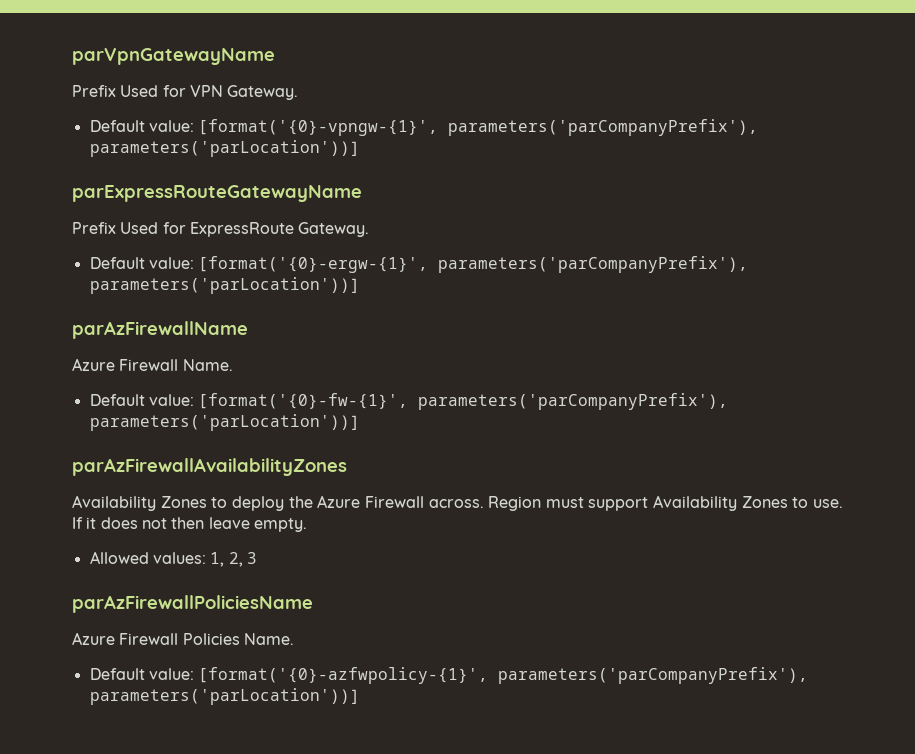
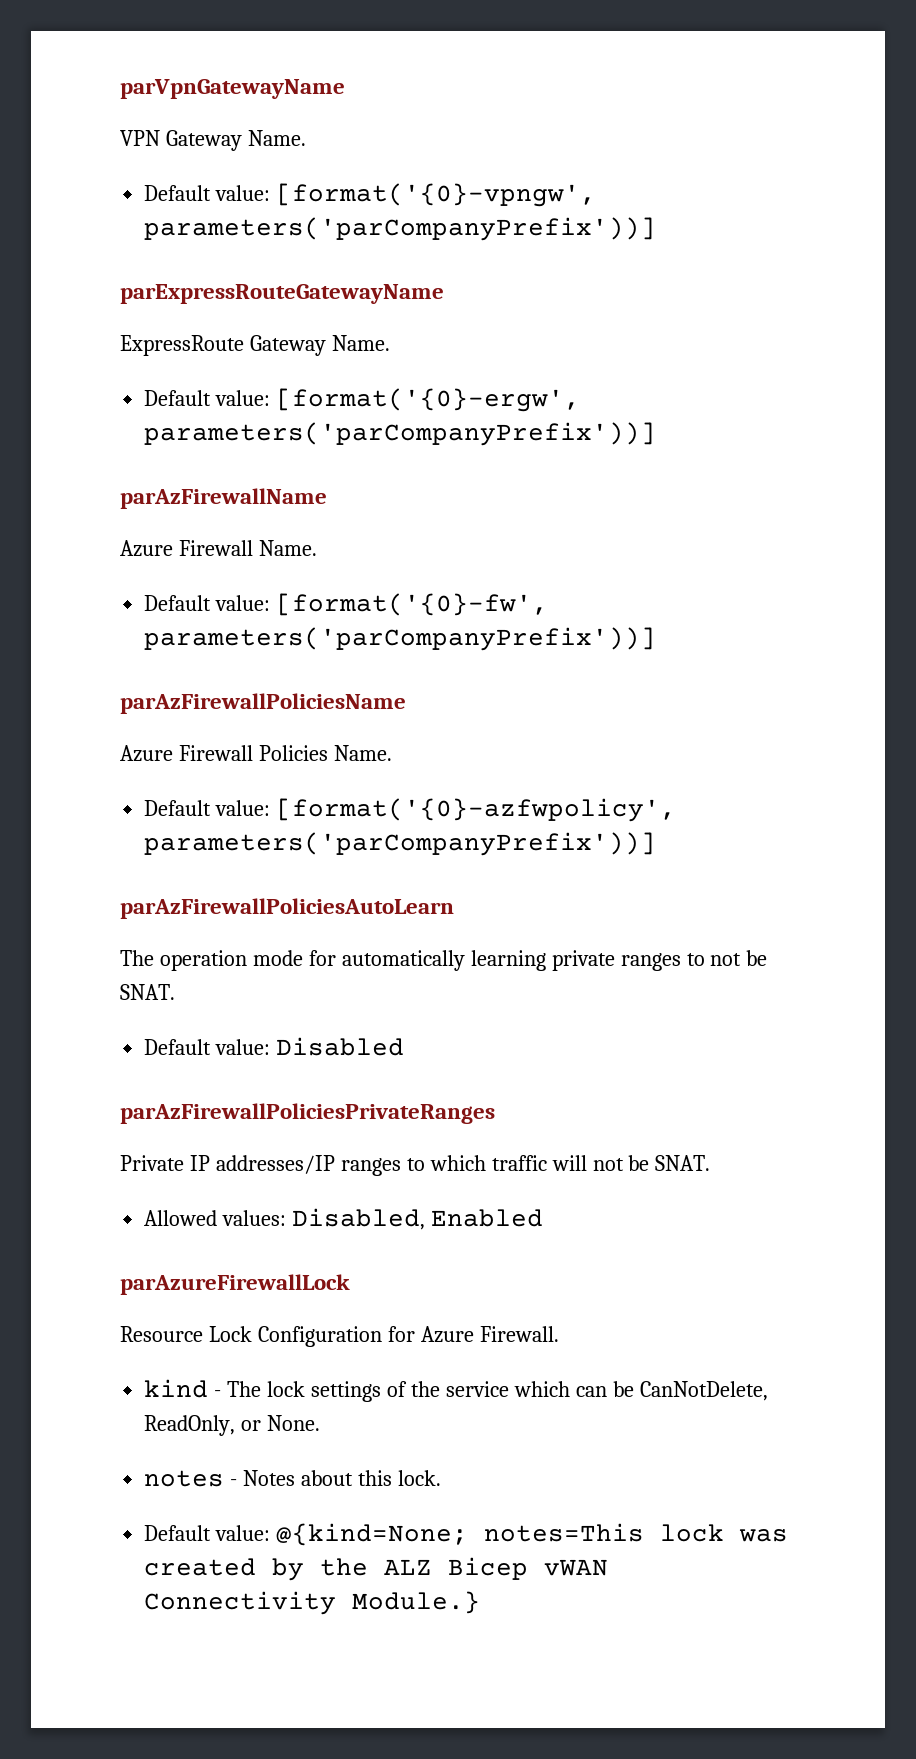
[72,85,299,100] [89,119,759,136] [89,140,360,157] [72,185,362,202] [72,222,370,237] [89,256,749,273] [89,277,360,294] Prefix Used for VPN Gateway. // Default value: [format('{0}-vpngw-{1}', parameters('parCompanyPrefix'), parameters('parLocation'))] // parExpressRouteGatewayName // Prefix Used for ExpressRoute Gateway. // Default value: [format('{0}-ergw-{1}', parameters('parCompanyPrefix'), parameters('parLocation'))] -> [120,130,306,151] [144,183,597,207] [144,217,657,241] [120,284,444,304] [120,335,390,356] [144,388,581,412] [144,422,657,446] VPN Gateway Name. // Default value: [format('{0}-vpngw', parameters('parCompanyPrefix'))] // parExpressRouteGatewayName // ExpressRoute Gateway Name. // Default value: [format('{0}-ergw', parameters('parCompanyPrefix'))]
[198,393,729,410] [89,414,360,431] [72,458,347,476] [72,495,843,511] [72,517,307,532] [89,551,257,567] [format('{0}-fw-{1}', parameters('parCompanyPrefix'), parameters('parLocation'))] // parAzFirewallAvailabilityZones // Availability Zones to deploy the Azure Firewall across. Region must support Availability Zones to use. If it does not then leave empty. // Allowed values: 1, 2, 3 -> [276,593,549,616] [144,627,657,651] [format('{0}-fw', parameters('parCompanyPrefix'))]
[198,667,809,684] [89,688,360,705] [format('{0}-azfwpolicy-{1}', parameters('parCompanyPrefix'), parameters('parLocation'))] -> [276,798,677,822] [144,832,657,856] [120,898,454,919] [120,950,768,971] [120,984,175,1000] [144,1037,405,1056] [120,1103,495,1124] [120,1155,711,1176] [144,1208,544,1230] [120,1274,350,1295] [120,1326,559,1347] [144,1379,768,1402] [144,1415,321,1436] [144,1470,441,1487] [144,1523,789,1546] [144,1557,609,1581] [144,1591,481,1615] [format('{0}-azfwpolicy', parameters('parCompanyPrefix'))] // parAzFirewallPoliciesAutoLearn // The operation mode for automatically learning private ranges to not be SNAT. // Default value: Disabled // parAzFirewallPoliciesPrivateRanges // Private IP addresses/IP ranges to which traffic will not be SNAT. // Allowed values: Disabled, Enabled // parAzureFirewallLock // Resource Lock Configuration for Azure Firewall. // kind - The lock settings of the service which can be CanNotDelete, ReadOnly, or None. // notes - Notes about this lock. // Default value: @{kind=None; notes=This lock was created by the ALZ Bicep vWAN Connectivity Module.}

